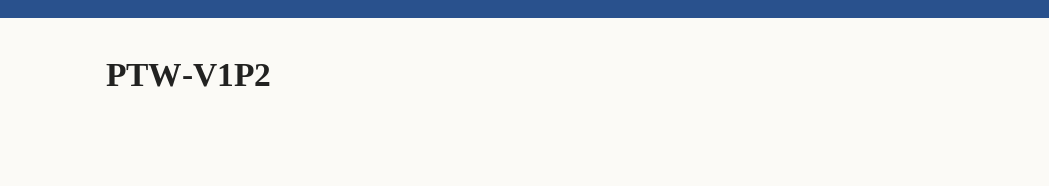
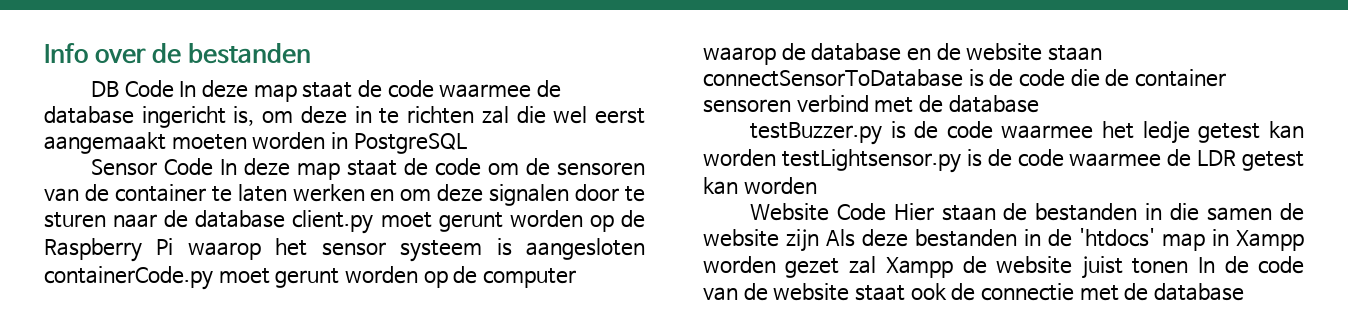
[106,64,271,87] PTW-V1P2 -> [44,43,311,64] [90,80,561,102] [44,106,645,128] [44,132,467,154] [90,158,646,180] [44,184,645,206] [44,210,645,234] [44,238,646,262] [44,266,577,290] [703,43,1102,65] [703,69,1226,87] [703,95,1039,113] [749,121,1305,145] [703,149,1304,173] [703,177,817,195] [749,203,1304,221] [703,228,1305,252] [703,256,1304,279] [703,283,1244,301] Info over de bestanden // DB Code In deze map staat de code waarmee de database ingericht is, om deze in te richten zal die wel eerst aangemaakt moeten worden in PostgreSQL // Sensor Code In deze map staat de code om de sensoren van de container te laten werken en om deze signalen door te sturen naar de database client.py moet gerunt worden op de Raspberry Pi waarop het sensor systeem is aangesloten containerCode.py moet gerunt worden op de computer waarop de database en de website staan connectSensorToDatabase is de code die de container sensoren verbind met de database // testBuzzer.py is de code waarmee het ledje getest kan worden testLightsensor.py is de code waarmee de LDR getest kan worden // Website Code Hier staan de bestanden in die samen de website zijn Als deze bestanden in de 'htdocs' map in Xampp worden gezet zal Xampp de website juist tonen In de code van de website staat ook de connectie met de database

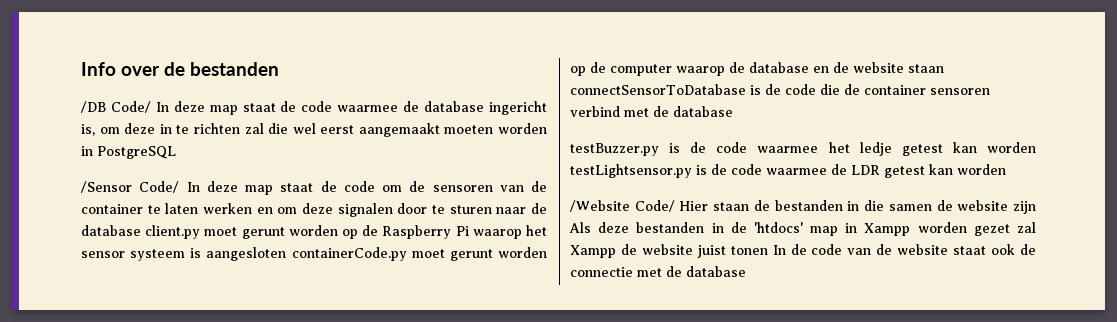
[90,80,174,98] DB Code -> [81,101,151,113] /DB Code/
[90,158,213,176] Sensor Code -> [81,181,180,193] /Sensor Code/
[749,203,886,221] Website Code -> [570,200,675,212] /Website Code/

